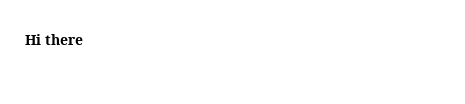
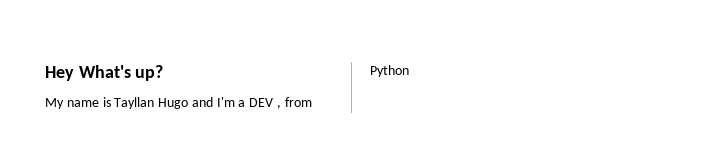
[25,34,83,45] Hi there -> [45,65,164,81] [45,97,312,109] [370,65,409,77] Hey What's up? // My name is Tayllan Hugo and I'm a DEV , from Python

